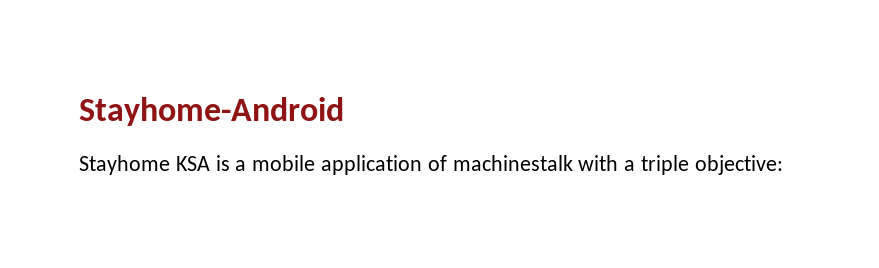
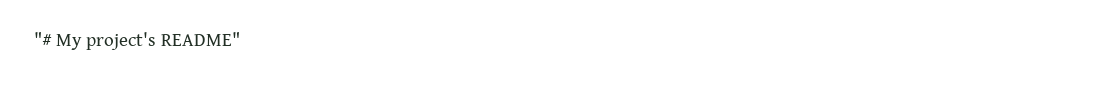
[79,97,344,126] [79,155,783,175] Stayhome-Android // Stayhome KSA is a mobile application of machinestalk with a triple objective: -> [34,32,240,50] "# My project's README"

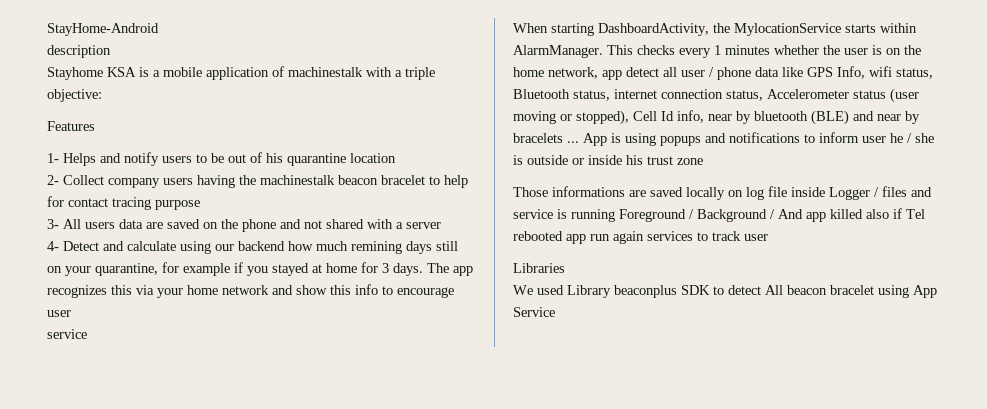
[34,32,240,50] "# My project's README" -> [47,23,159,36] [47,45,111,58] [47,66,435,80] [47,89,102,102] [47,121,95,131] [47,152,396,166] [47,175,468,188] [47,196,200,210] [47,219,441,232] [47,241,458,254] [47,262,473,276] [47,284,454,298] [47,310,71,317] [47,329,87,339] [513,23,917,36] [513,45,921,58] [513,66,933,80] [513,88,919,103] [513,110,920,125] [513,132,934,146] [513,155,703,165] [513,186,932,200] [513,208,925,222] [513,231,768,244] [513,263,565,273] [513,285,937,298] [513,307,555,317] StayHome-Android // description // Stayhome KSA is a mobile application of machinestalk with a triple objective: // Features // 1- Helps and notify users to be out of his quarantine location // 2- Collect company users having the machinestalk beacon bracelet to help for contact tracing purpose // 3- All users data are saved on the phone and not shared with a server // 4- Detect and calculate using our backend how much remining days still on your quarantine, for example if you stayed at home for 3 days. The app recognizes this via your home network and show this info to encourage user // service // When starting DashboardActivity, the MylocationService starts within AlarmManager. This checks every 1 minutes whether the user is on the home network, app detect all user / phone data like GPS Info, wifi status, Bluetooth status, internet connection status, Accelerometer status (user moving or stopped), Cell Id info, near by bluetooth (BLE) and near by bracelets ... App is using popups and notifications to inform user he / she is outside or inside his trust zone // Those informations are saved locally on log file inside Logger / files and service is running Foreground / Background / And app killed also if Tel rebooted app run again services to track user // Libraries // We used Library beaconplus SDK to detect All beacon bracelet using App Service

